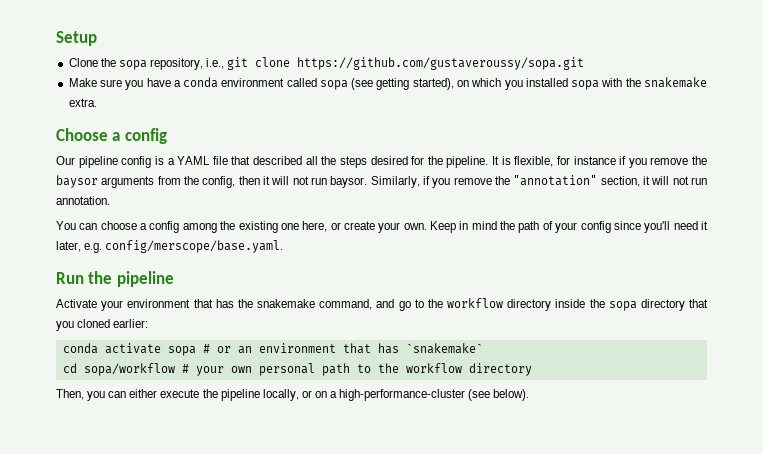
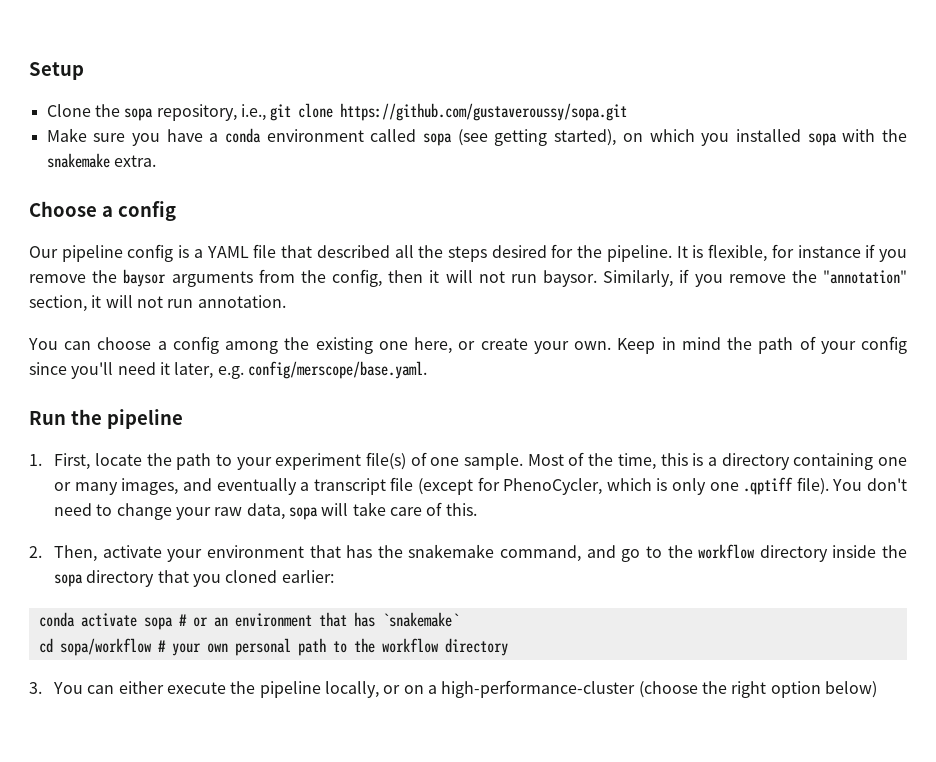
[56,299,97,308] Activate -> [29,452,908,470] [54,477,908,495] [54,502,477,520] [29,545,162,562] 1. First, locate the path to your experiment file(s) of one sample. Most of the time, this is a directory containing one or many images, and eventually a transcript file (except for PhenoCycler, which is only one .qptiff file). You don't need to change your raw data, sopa will take care of this. // 2. Then, activate
[56,389,106,401] Then, you -> [29,682,84,694] 3. You
[468,389,530,401] (see below). -> [638,681,877,698] (choose the right option below)

